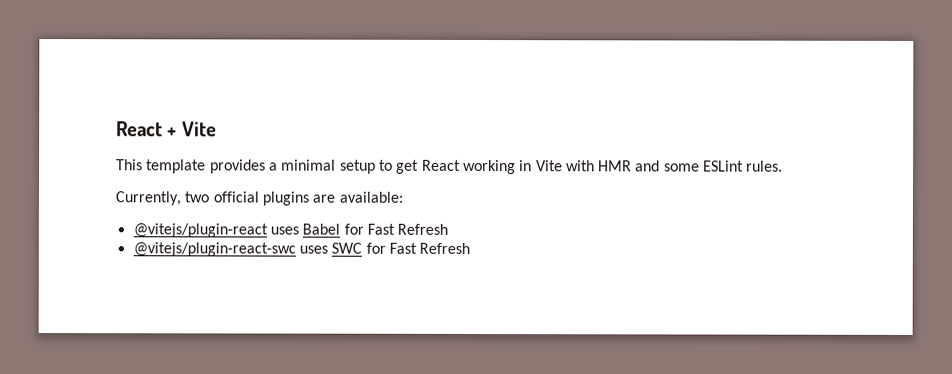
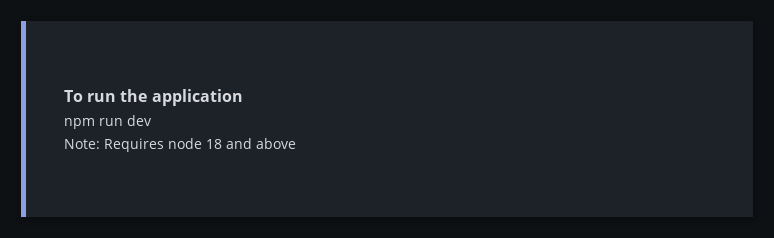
[116,121,217,137] [116,159,784,175] [115,191,403,206] [132,223,449,238] [132,242,471,257] React + Vite // This template provides a minimal setup to get React working in Vite with HMR and some ESLint rules. // Currently, two official plugins are available: // @vitejs/plugin-react uses Babel for Fast Refresh // @vitejs/plugin-react-swc uses SWC for Fast Refresh -> [64,89,243,106] [64,115,152,129] [64,138,296,152] To run the application // npm run dev // Note: Requires node 18 and above

